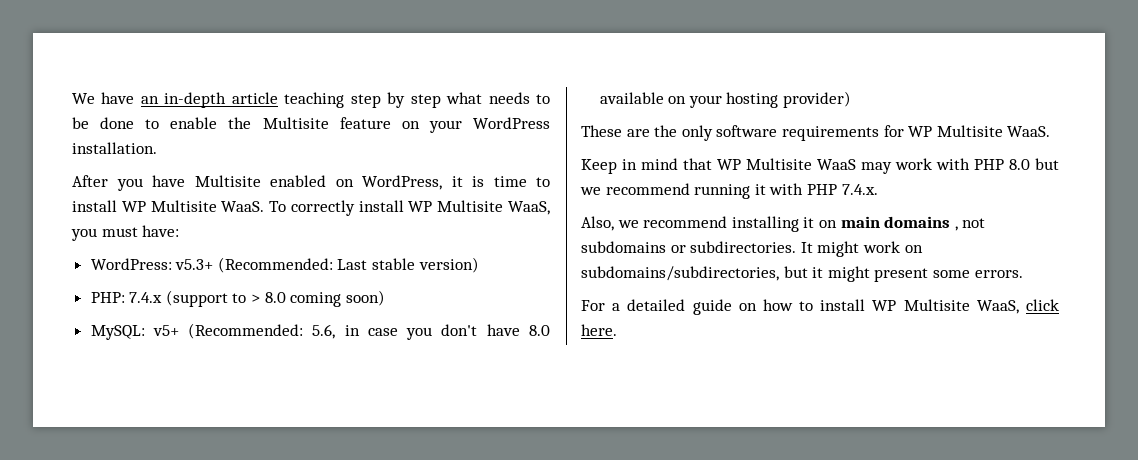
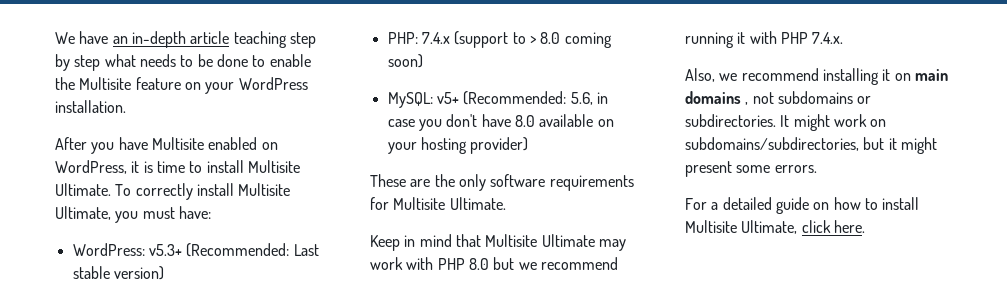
[121,200,550,216] WP Multisite WaaS. To correctly install WP Multisite WaaS, -> [247,160,300,173] [55,183,291,200] [55,206,111,220] Multisite Ultimate. To correctly install Multisite Ultimate,
[908,125,1051,137] WP Multisite WaaS. -> [393,197,506,210] Multisite Ultimate.
[717,158,856,170] WP Multisite WaaS -> [485,234,595,247] Multisite Ultimate
[872,299,1019,314] WP Multisite WaaS, -> [685,220,798,234] Multisite Ultimate,

